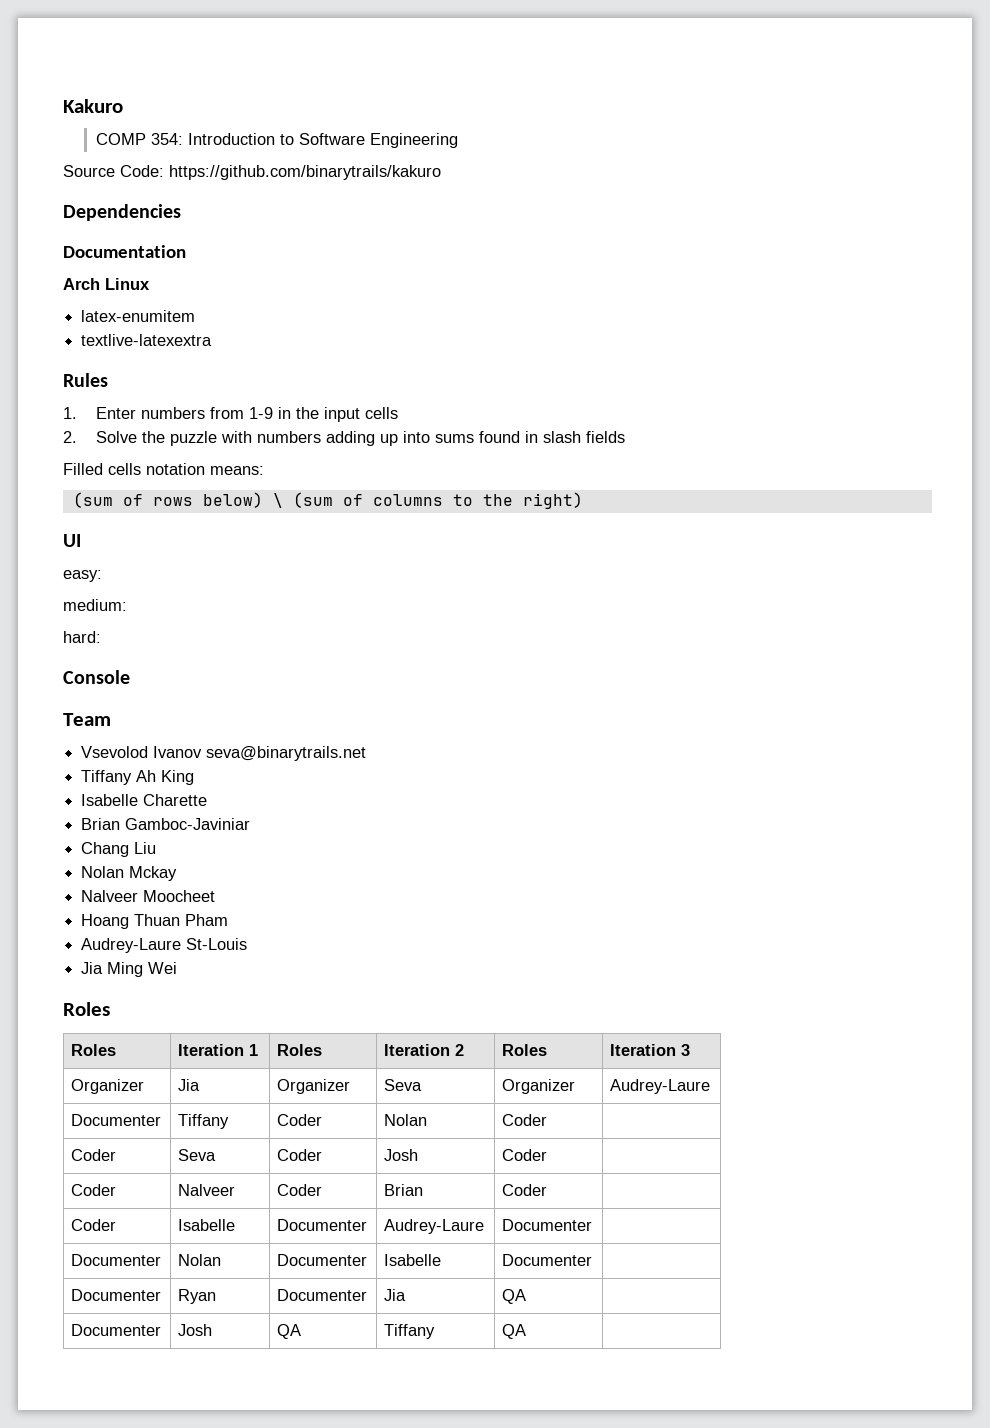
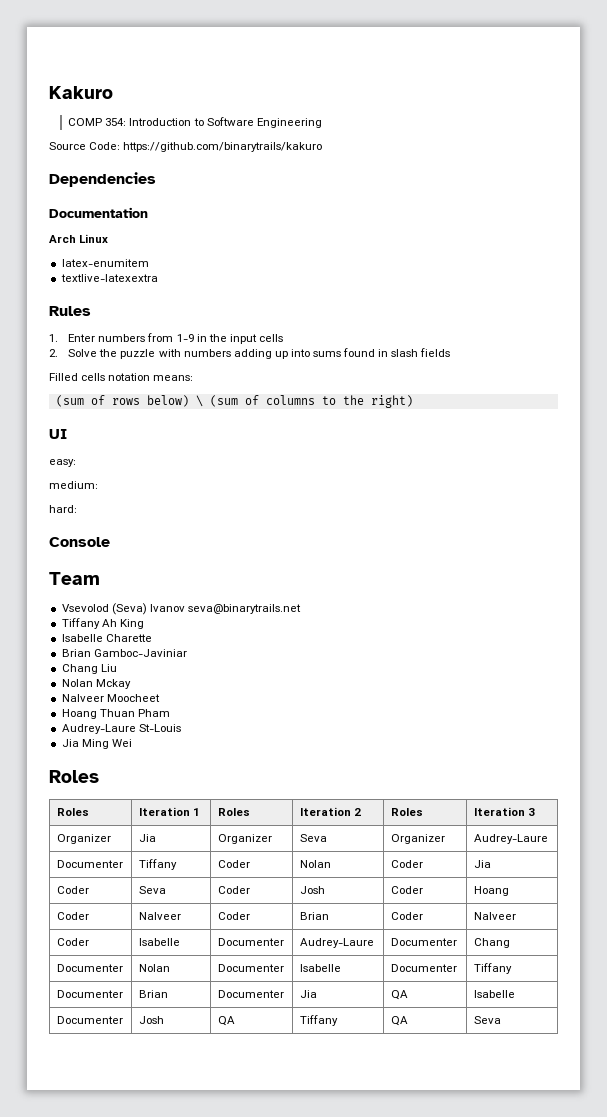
(149, 752) none -> [111,603,147,615] (Seva)
(548, 1120) none -> [473,860,491,868] Jia
(548, 1155) none -> [473,886,509,896] Hoang
(548, 1190) none -> [473,912,516,920] Nalveer
(593, 1225) none -> [473,938,510,948] Chang
[71,1289,162,1301] [178,1289,217,1304] // Documenter | Ryan -> [473,963,512,974] [56,990,123,998] [138,990,168,998] Tiffany // Documenter | Brian
(527, 1296) none -> [473,990,515,998] Isabelle
(527, 1331) none -> [473,1016,501,1024] Seva

